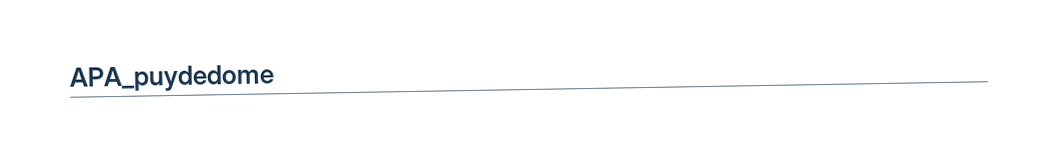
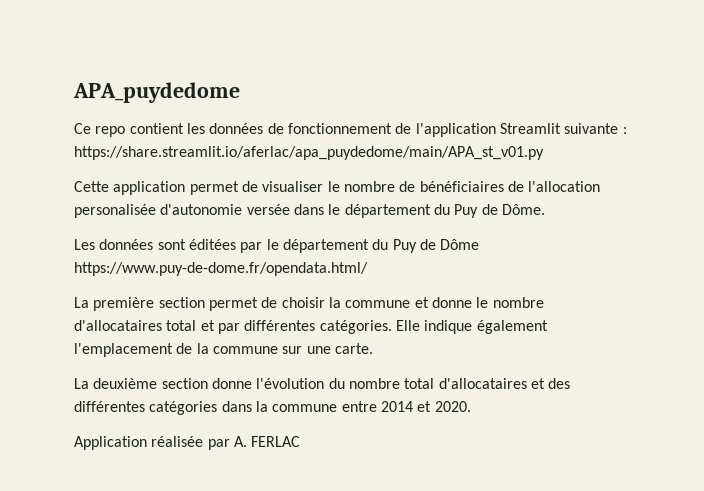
(275, 78) none -> [74,123,627,137] [74,146,544,160] [74,181,601,195] [74,204,545,218] [74,239,480,253] [74,262,368,276] [74,297,544,311] [74,320,548,334] [74,343,373,357] [74,378,571,389] [74,401,471,415] [74,436,301,450] // Ce repo contient les données de fonctionnement de l'application Streamlit suivante : https://share.streamlit.io/aferlac/apa_puydedome/main/APA_st_v01.py // Cette application permet de visualiser le nombre de bénéficiaires de l'allocation personalisée d'autonomie versée dans le département du Puy de Dôme. // Les données sont éditées par le département du Puy de Dôme https://www.puy-de-dome.fr/opendata.html/ // La première section permet de choisir la commune et donne le nombre d'allocataires total et par différentes catégories. Elle indique également l'emplacement de la commune sur une carte. // La deuxième section donne l'évolution du nombre total d'allocataires et des différentes catégories dans la commune entre 2014 et 2020. // Application réalisée par A. FERLAC

